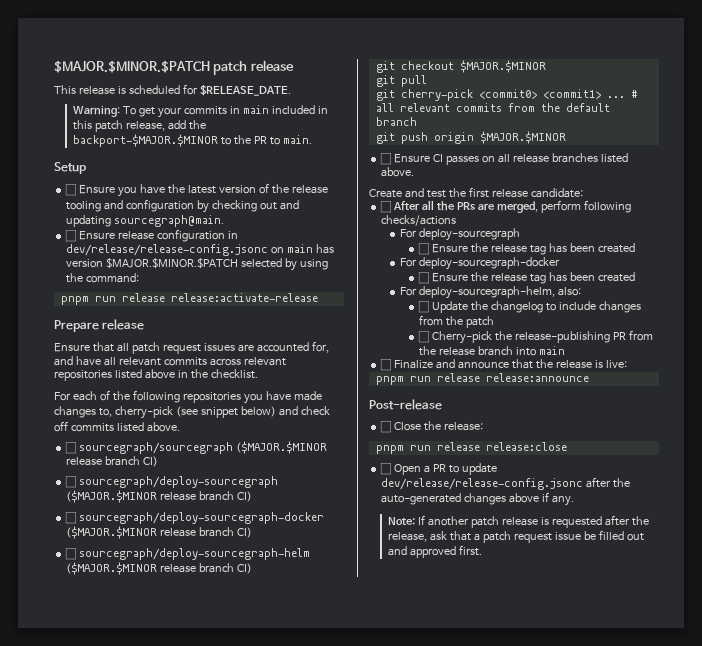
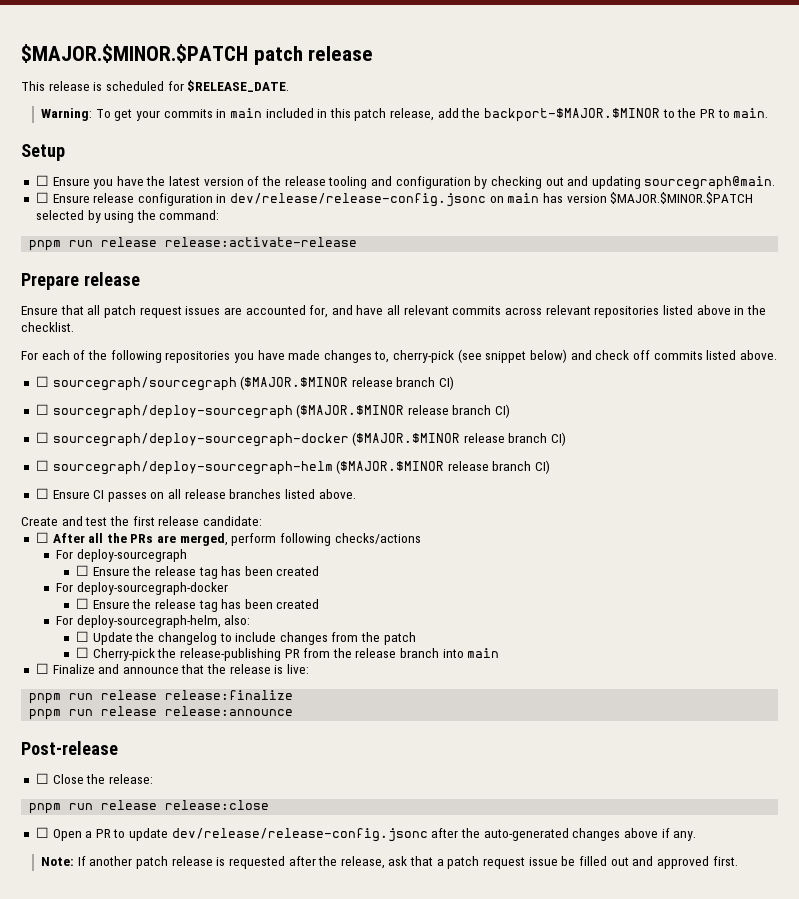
[375,60,546,73] [375,75,427,87] [375,89,638,101] [375,103,610,112] [375,117,417,126] [375,131,566,144] // git checkout $MAJOR.$MINOR // git pull // git cherry-pick <commit0> <commit1> ... # all relevant commits from the default branch // git push origin $MAJOR.$MINOR -> (551, 467) none
(627, 364) none -> [29,690,294,704] // pnpm run release release:finalize

